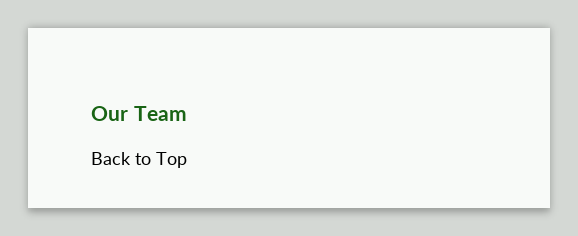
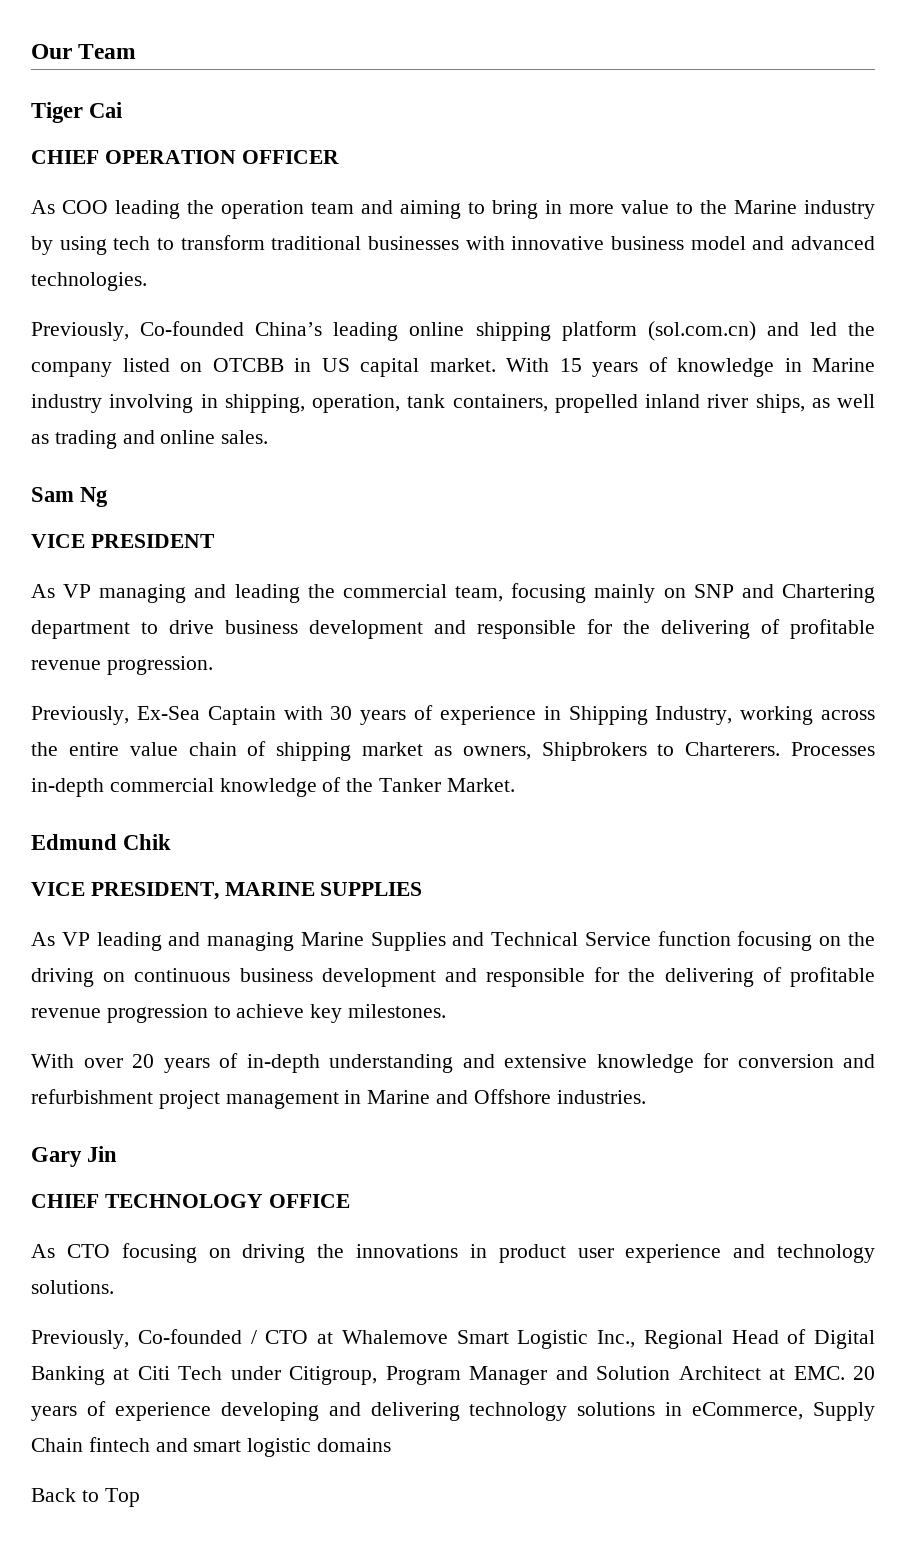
(187, 113) none -> [31,102,123,123] [31,150,339,164] [31,200,875,219] [31,235,875,255] [31,272,147,291] [31,321,876,341] [31,357,875,377] [31,394,875,413] [31,430,269,449] [31,487,109,507] [31,534,215,548] [31,583,876,603] [31,619,875,639] [31,656,213,675] [31,705,875,725] [31,741,875,761] [31,777,515,797] [31,834,172,850] [31,882,423,900] [31,931,875,951] [31,967,875,987] [31,1004,447,1023] [31,1053,875,1073] [31,1089,646,1109] [31,1146,118,1167] [31,1194,350,1208] [31,1243,875,1263] [31,1280,114,1294] [31,1329,875,1349] [31,1366,875,1385] [31,1401,875,1421] [31,1437,392,1457] // Tiger Cai // CHIEF OPERATION OFFICER // As COO leading the operation team and aiming to bring in more value to the Marine industry by using tech to transform traditional businesses with innovative business model and advanced technologies. // Previously, Co-founded China’s leading online shipping platform (sol.com.cn) and led the company listed on OTCBB in US capital market. With 15 years of knowledge in Marine industry involving in shipping, operation, tank containers, propelled inland river ships, as well as trading and online sales. // Sam Ng // VICE PRESIDENT // As VP managing and leading the commercial team, focusing mainly on SNP and Chartering department to drive business development and responsible for the delivering of profitable revenue progression. // Previously, Ex-Sea Captain with 30 years of experience in Shipping Industry, working across the entire value chain of shipping market as owners, Shipbrokers to Charterers. Processes in-depth commercial knowledge of the Tanker Market. // Edmund Chik // VICE PRESIDENT, MARINE SUPPLIES // As VP leading and managing Marine Supplies and Technical Service function focusing on the driving on continuous business development and responsible for the delivering of profitable revenue progression to achieve key milestones. // With over 20 years of in-depth understanding and extensive knowledge for conversion and refurbishment project management in Marine and Offshore industries. // Gary Jin // CHIEF TECHNOLOGY OFFICE // As CTO focusing on driving the innovations in product user experience and technology solutions. // Previously, Co-founded / CTO at Whalemove Smart Logistic Inc., Regional Head of Digital Banking at Citi Tech under Citigroup, Program Manager and Solution Architect at EMC. 20 years of experience developing and delivering technology solutions in eCommerce, Supply Chain fintech and smart logistic domains

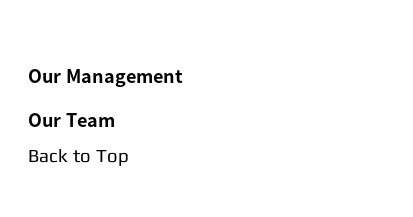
[31,44,72,59] Our -> [28,69,183,87] [28,113,61,127] Our Management // Our
[31,102,123,123] [31,150,339,164] [31,200,875,219] [31,235,875,255] [31,272,147,291] [31,321,876,341] [31,357,875,377] [31,394,875,413] [31,430,269,449] [31,487,109,507] [31,534,215,548] [31,583,876,603] [31,619,875,639] [31,656,213,675] [31,705,875,725] [31,741,875,761] [31,777,515,797] [31,834,172,850] [31,882,423,900] [31,931,875,951] [31,967,875,987] [31,1004,447,1023] [31,1053,875,1073] [31,1089,646,1109] [31,1146,118,1167] [31,1194,350,1208] [31,1243,875,1263] [31,1280,114,1294] [31,1329,875,1349] [31,1366,875,1385] [31,1401,875,1421] [31,1437,392,1457] // Tiger Cai // CHIEF OPERATION OFFICER // As COO leading the operation team and aiming to bring in more value to the Marine industry by using tech to transform traditional businesses with innovative business model and advanced technologies. // Previously, Co-founded China’s leading online shipping platform (sol.com.cn) and led the company listed on OTCBB in US capital market. With 15 years of knowledge in Marine industry involving in shipping, operation, tank containers, propelled inland river ships, as well as trading and online sales. // Sam Ng // VICE PRESIDENT // As VP managing and leading the commercial team, focusing mainly on SNP and Chartering department to drive business development and responsible for the delivering of profitable revenue progression. // Previously, Ex-Sea Captain with 30 years of experience in Shipping Industry, working across the entire value chain of shipping market as owners, Shipbrokers to Charterers. Processes in-depth commercial knowledge of the Tanker Market. // Edmund Chik // VICE PRESIDENT, MARINE SUPPLIES // As VP leading and managing Marine Supplies and Technical Service function focusing on the driving on continuous business development and responsible for the delivering of profitable revenue progression to achieve key milestones. // With over 20 years of in-depth understanding and extensive knowledge for conversion and refurbishment project management in Marine and Offshore industries. // Gary Jin // CHIEF TECHNOLOGY OFFICE // As CTO focusing on driving the innovations in product user experience and technology solutions. // Previously, Co-founded / CTO at Whalemove Smart Logistic Inc., Regional Head of Digital Banking at Citi Tech under Citigroup, Program Manager and Solution Architect at EMC. 20 years of experience developing and delivering technology solutions in eCommerce, Supply Chain fintech and smart logistic domains -> (115, 120) none

